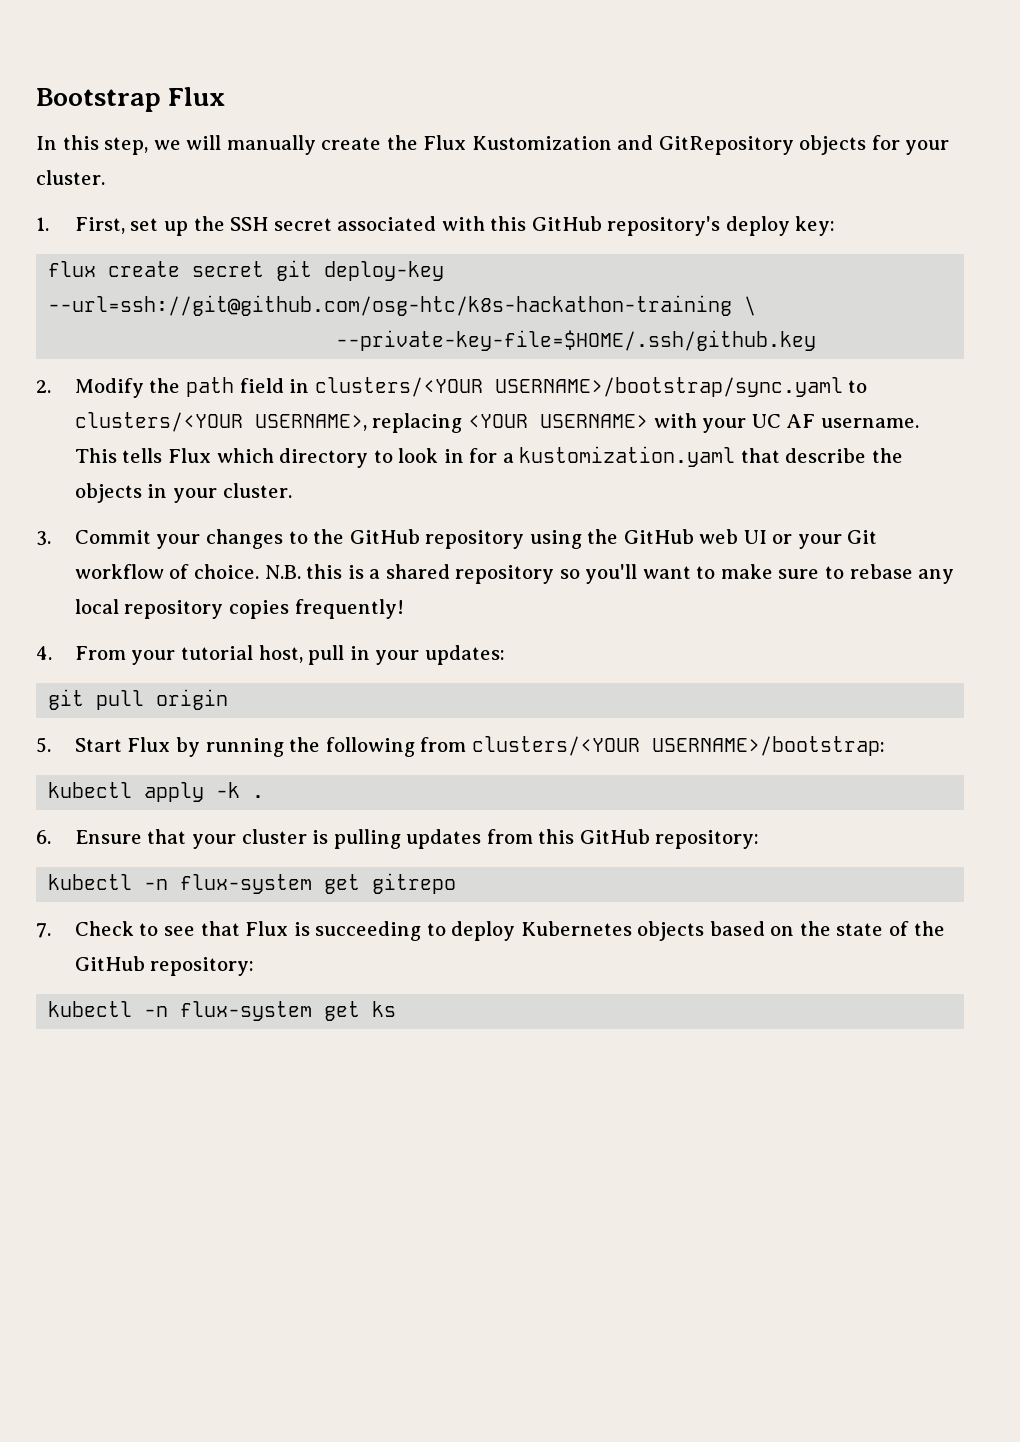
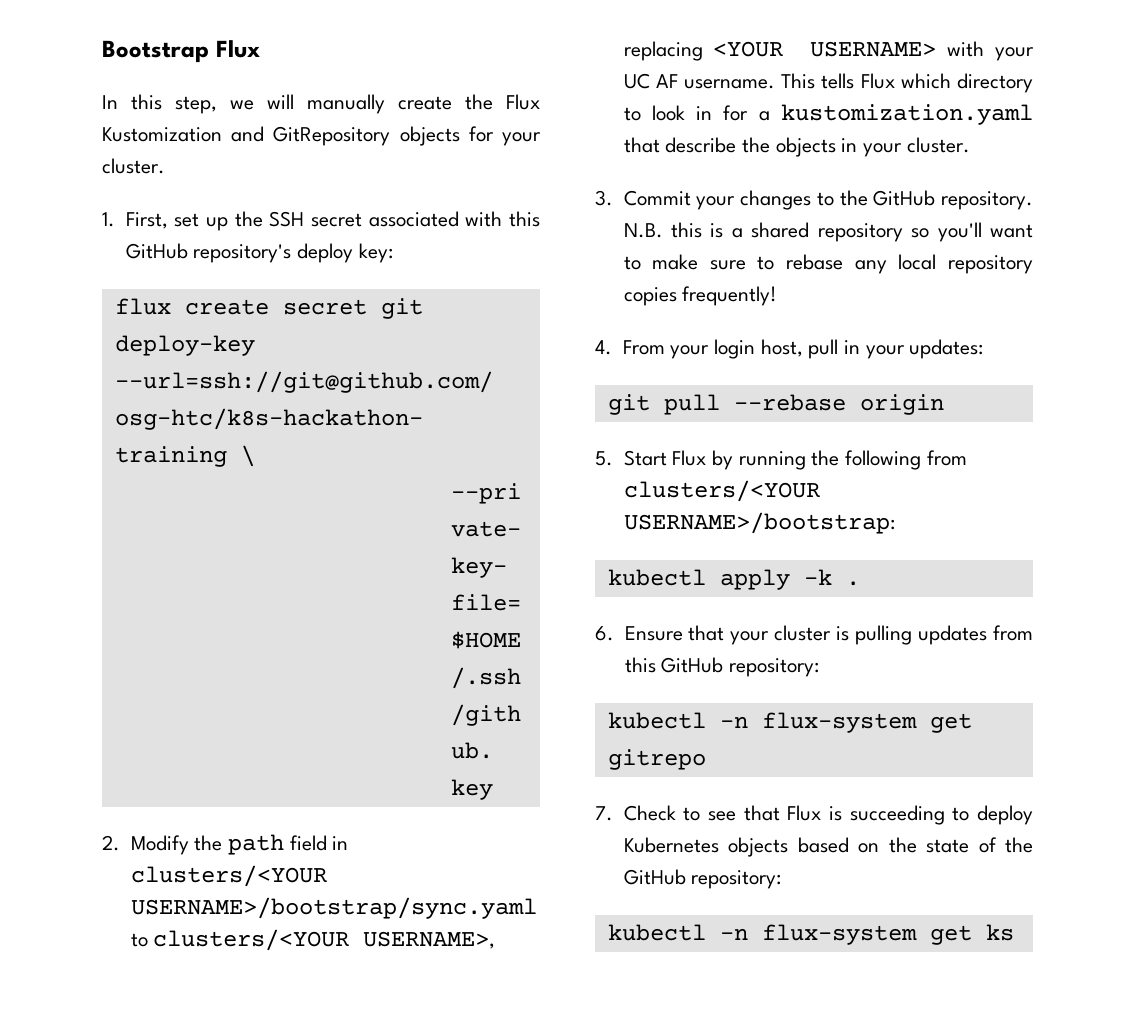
[425,529,878,549] [74,564,260,579] repository using the GitHub web UI or your Git workflow of choice. -> [941,191,1033,210] repository.
[181,645,254,660] tutorial -> [713,339,755,359] login
(145, 700) none -> [733,394,846,411] --rebase

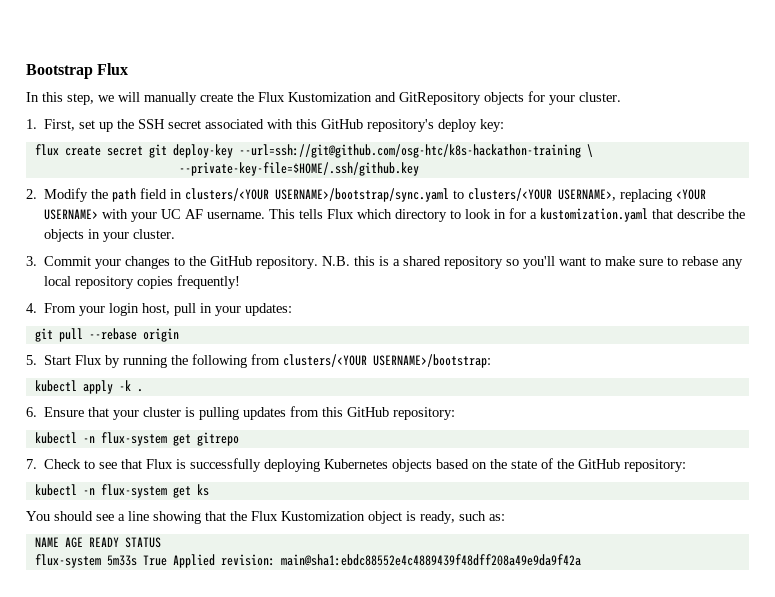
[849,805,1033,825] succeeding to deploy -> [190,458,321,472] successfully deploying
(1014, 932) none -> [26,511,505,524] [34,537,161,548] [34,554,581,568] // You should see a line showing that the Flux Kustomization object is ready, such as: // NAME AGE READY STATUS // flux-system 5m33s True Applied revision: main@sha1:ebdc88552e4c4889439f48dff208a49e9da9f42a

